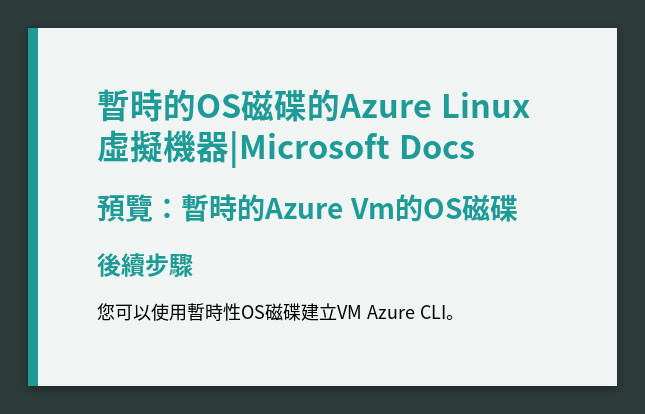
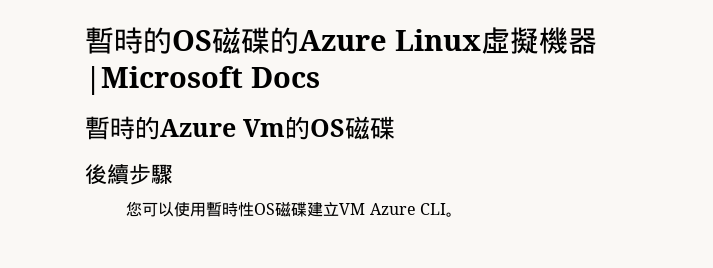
[97,194,181,222] 預覽： -> (320, 77) none

